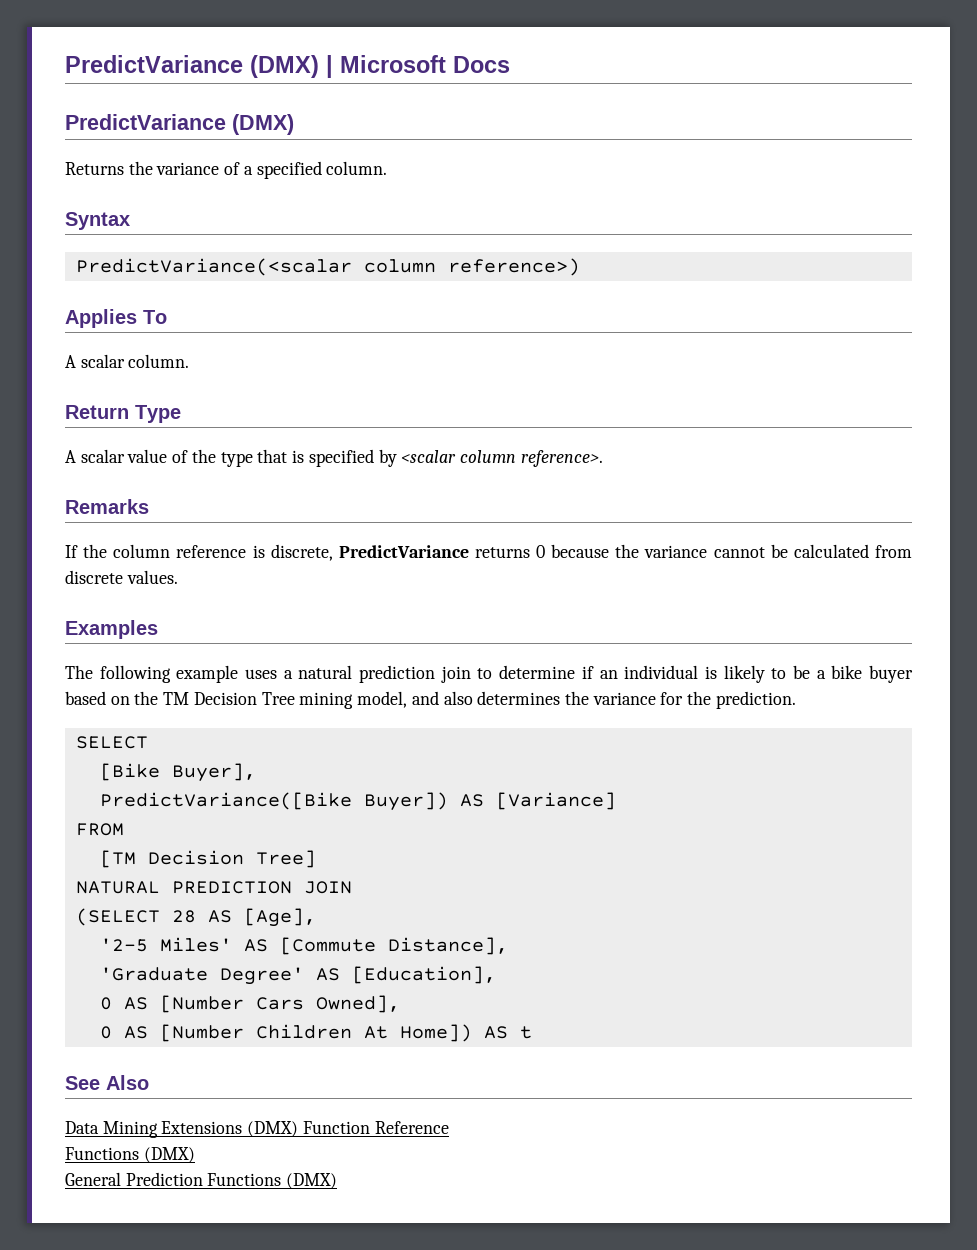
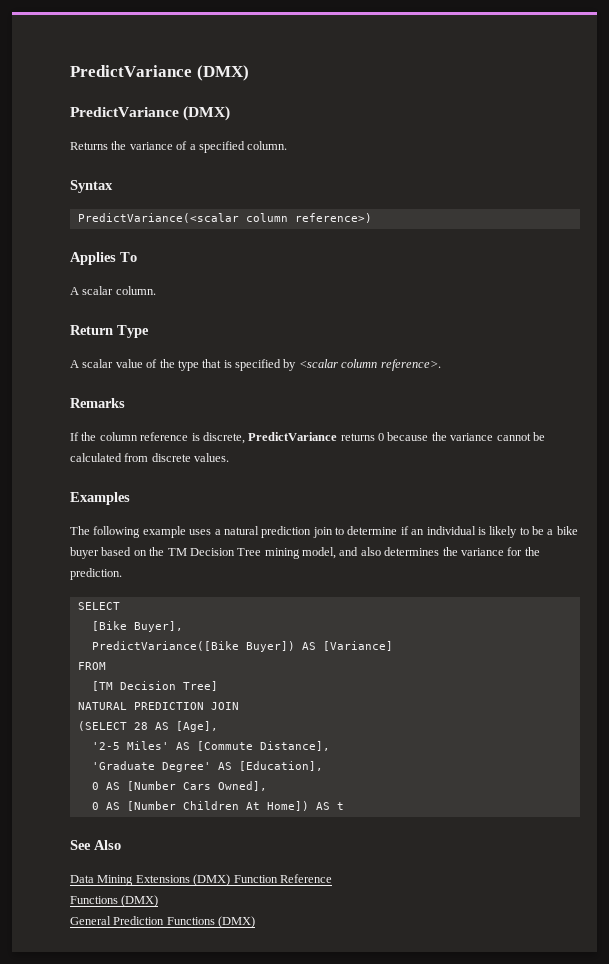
[65,55,510,78] PredictVariance (DMX) | Microsoft Docs -> [70,65,249,81] PredictVariance (DMX)

